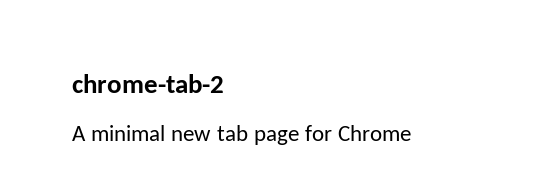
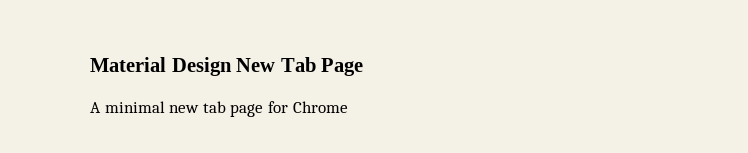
[72,74,224,93] chrome-tab-2 -> [90,57,364,76] Material Design New Tab Page

